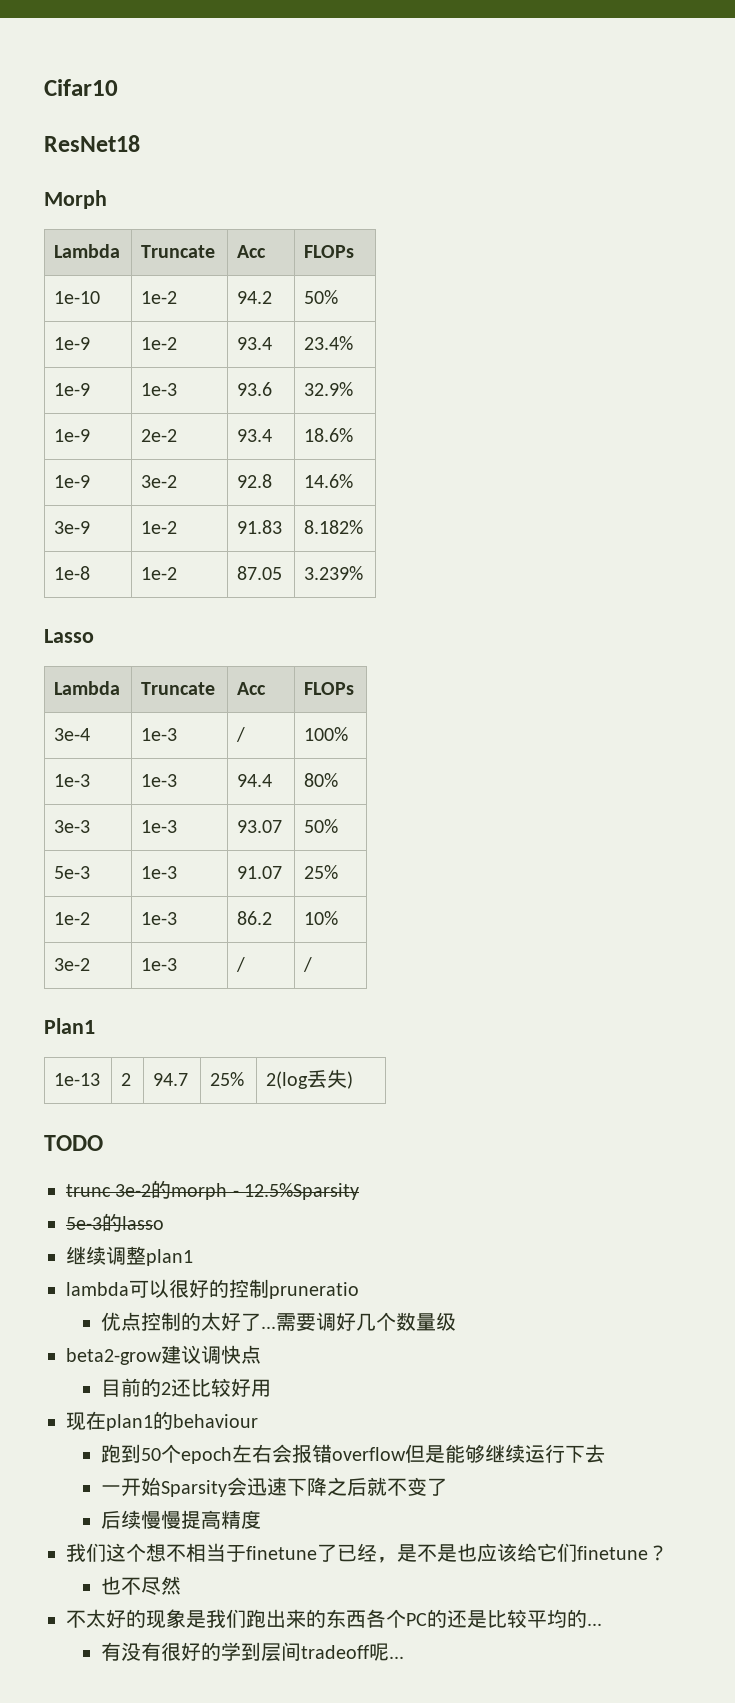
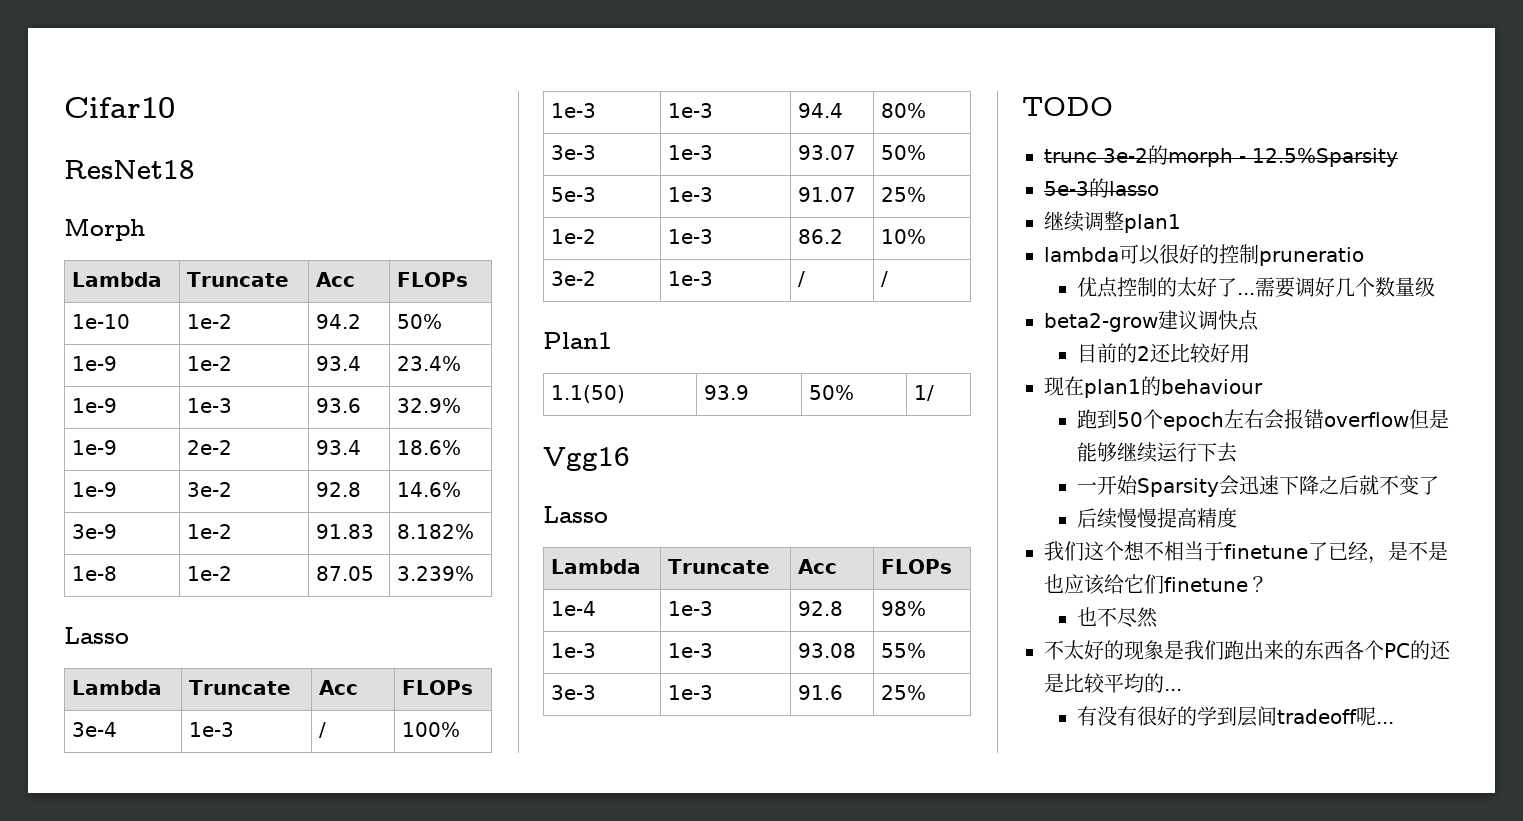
[54,1073,101,1086] [121,1073,132,1086] [153,1073,189,1086] [210,1072,245,1086] [266,1069,354,1089] 1e-13 | 2 | 94.7 | 25% | 2(log丢失) -> [551,385,626,403] [704,385,750,400] [809,385,855,400] [914,385,935,401] [543,447,630,471] [543,506,608,523] [551,559,642,574] [668,559,771,574] [798,559,838,574] [881,559,953,574] [551,601,597,616] [668,601,714,616] [798,601,844,616] [881,601,927,616] [551,643,597,658] [668,643,714,658] [798,643,857,658] [881,643,927,658] [551,685,597,700] [668,685,714,700] [798,685,844,700] [881,685,927,700] 1.1(50) | 93.9 | 50% | 1/ // Vgg16 // Lasso // Lambda | Truncate | Acc | FLOPs // 1e-4 | 1e-3 | 92.8 | 98% // 1e-3 | 1e-3 | 93.08 | 55% // 3e-3 | 1e-3 | 91.6 | 25%

